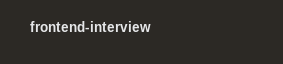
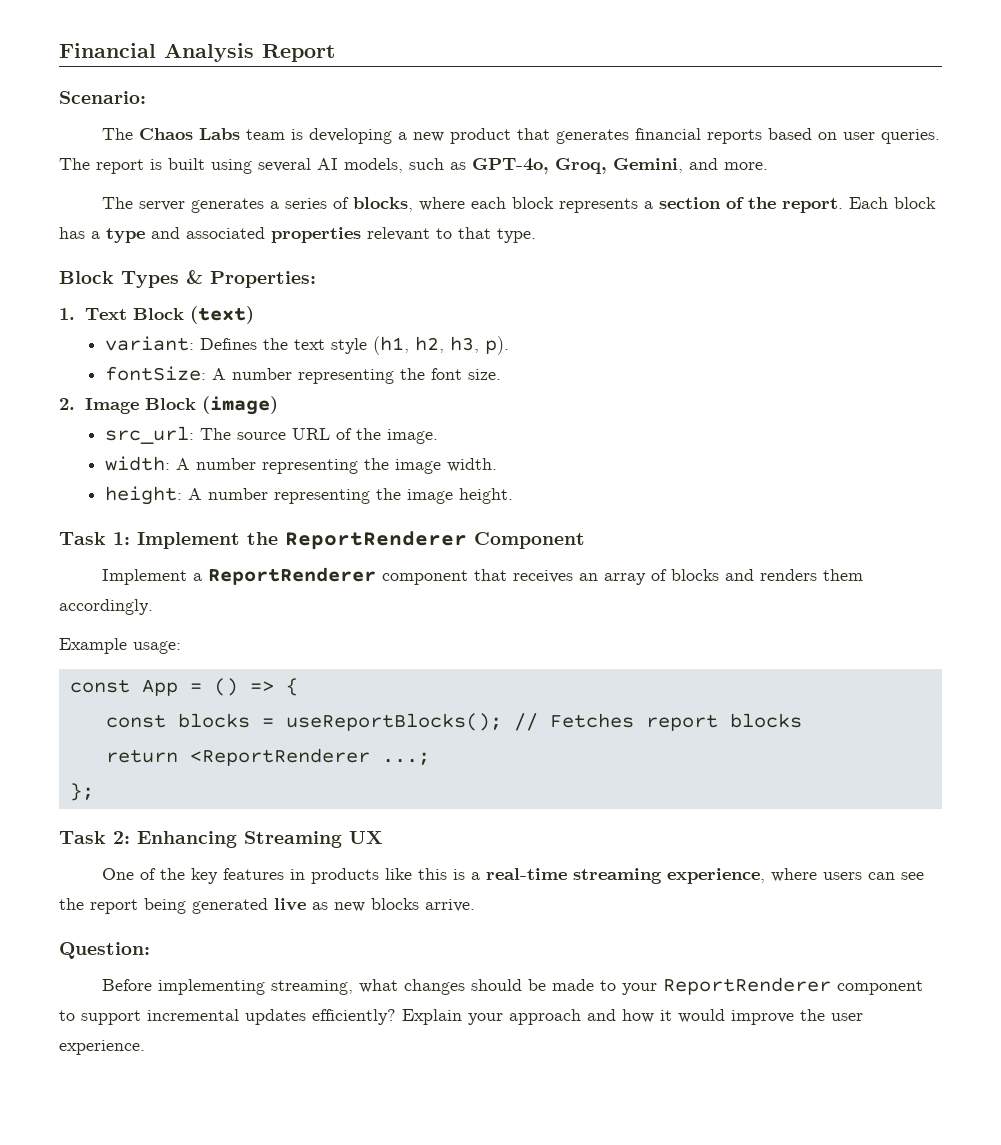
[30,21,151,32] frontend-interview -> [59,43,335,62] [59,91,146,104] [101,128,940,144] [59,158,768,174] [101,197,936,213] [59,227,536,243] [59,270,316,288] [59,306,255,324] [104,336,509,355] [104,366,501,384] [59,396,279,415] [104,426,438,444] [104,456,497,474] [104,486,513,505] [59,531,585,550] [101,567,863,585] [59,599,153,615] [59,638,181,654] [69,678,298,696] [105,713,802,731] [105,748,430,766] [69,783,94,801] [59,831,383,848] [101,868,924,884] [59,898,475,914] [59,942,150,959] [101,977,923,995] [59,1009,863,1025] [59,1040,145,1055] Financial Analysis Report // Scenario: // The Chaos Labs team is developing a new product that generates financial reports based on user queries. The report is built using several AI models, such as GPT-4o, Groq, Gemini, and more. // The server generates a series of blocks, where each block represents a section of the report. Each block has a type and associated properties relevant to that type. // Block Types & Properties: // 1. Text Block (text) // variant: Defines the text style (h1, h2, h3, p). // fontSize: A number representing the font size. // 2. Image Block (image) // src_url: The source URL of the image. // width: A number representing the image width. // height: A number representing the image height. // Task 1: Implement the ReportRenderer Component // Implement a ReportRenderer component that receives an array of blocks and renders them accordingly. // Example usage: // const App = () => { // const blocks = useReportBlocks(); // Fetches report blocks // return <ReportRenderer ...; // }; // Task 2: Enhancing Streaming UX // One of the key features in products like this is a real-time streaming experience, where users can see the report being generated live as new blocks arrive. // Question: // Before implementing streaming, what changes should be made to your ReportRenderer component to support incremental updates efficiently? Explain your approach and how it would improve the user experience.

